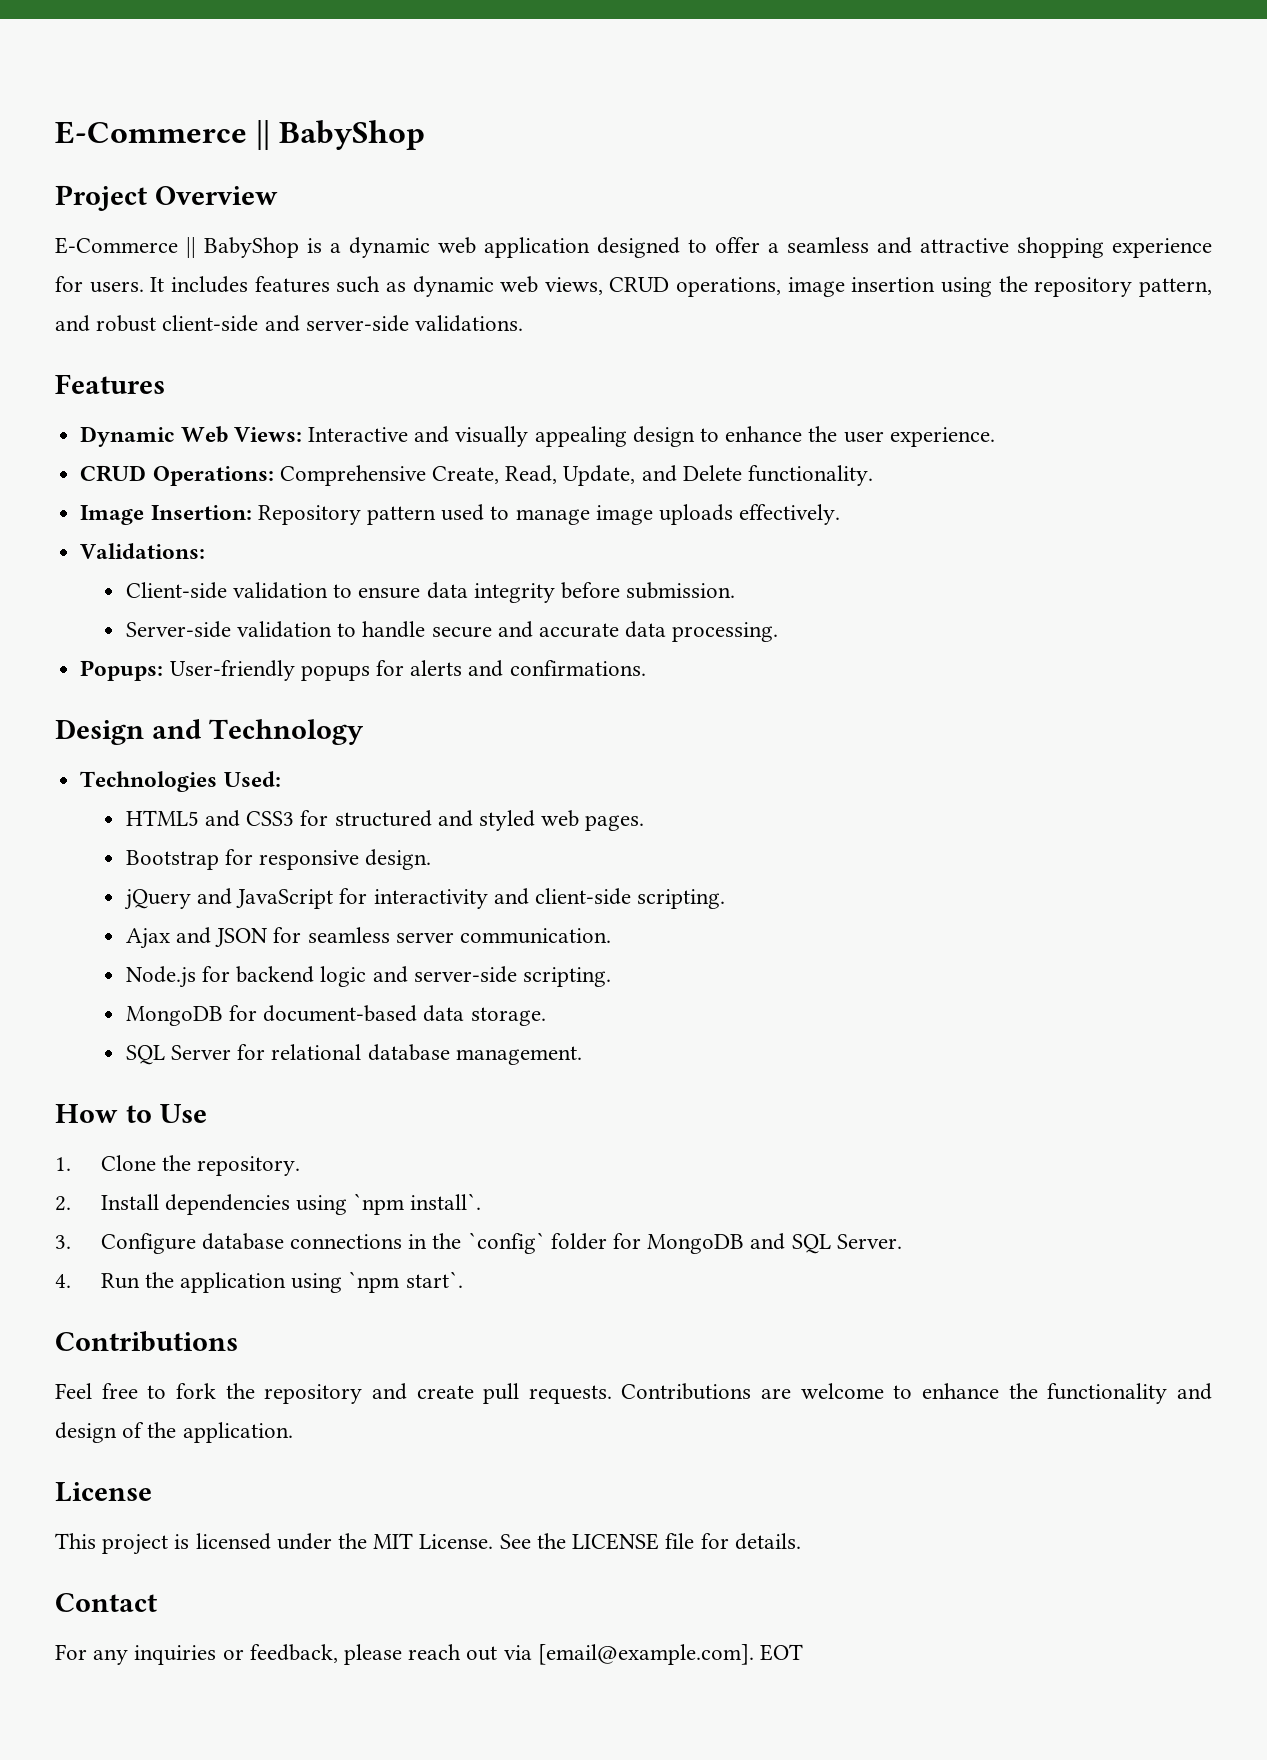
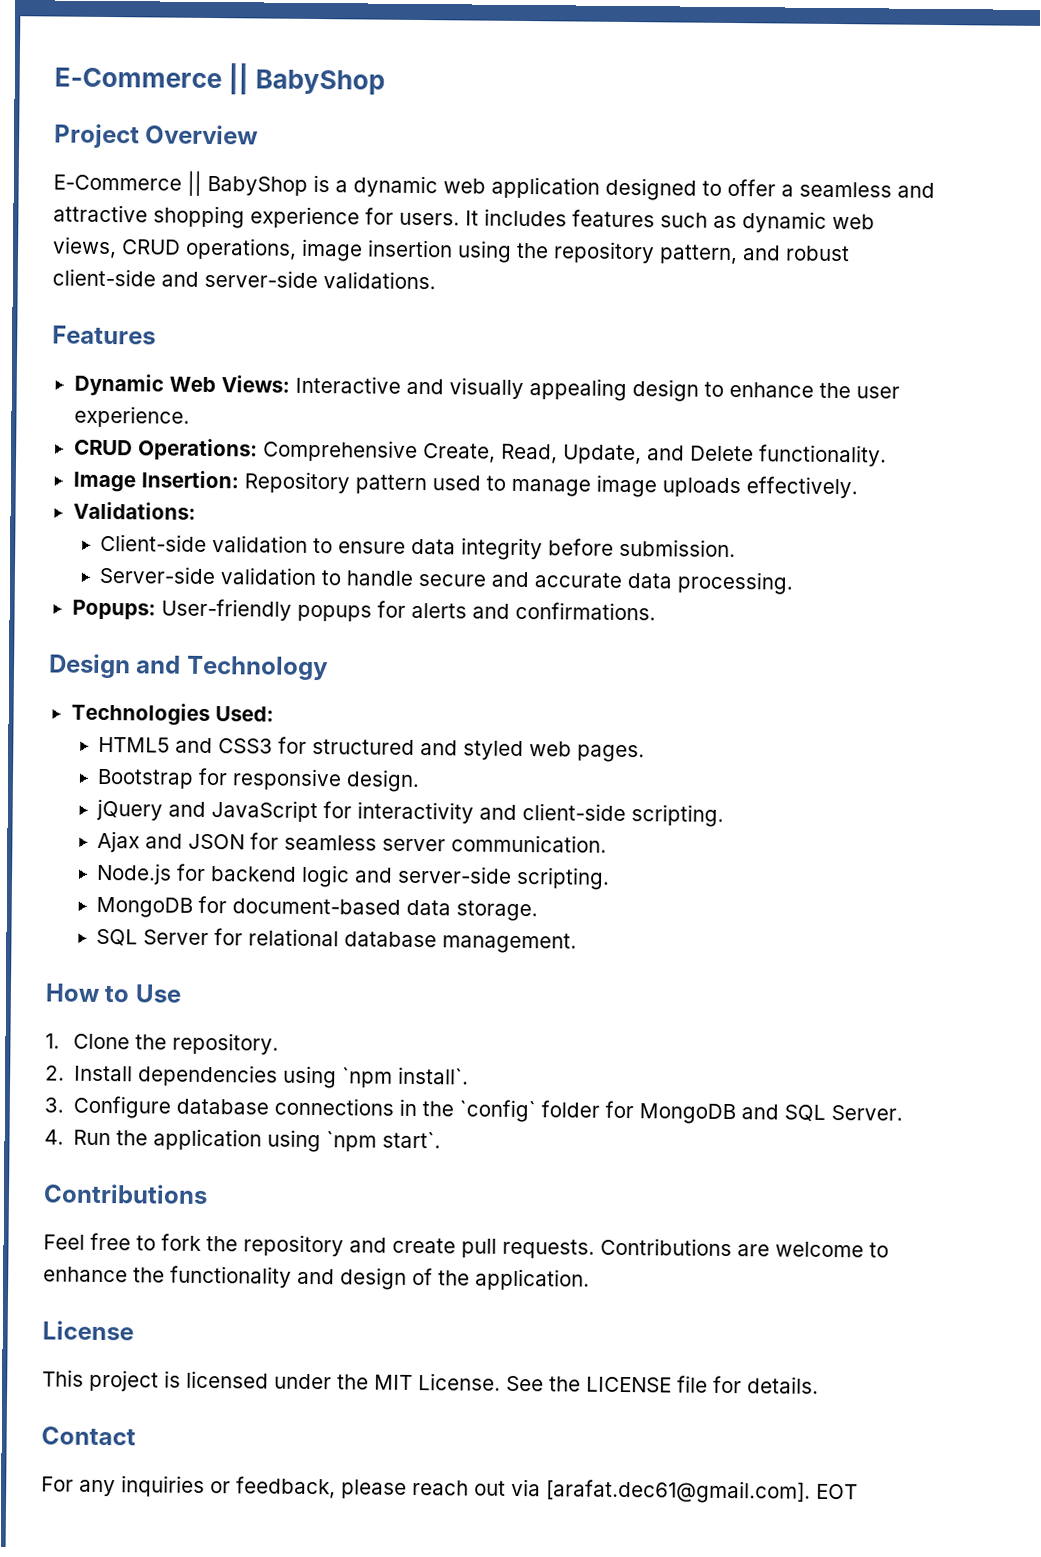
[537,1644,754,1665] [email@example.com]. -> [546,1479,811,1504] [arafat.dec61@gmail.com].

